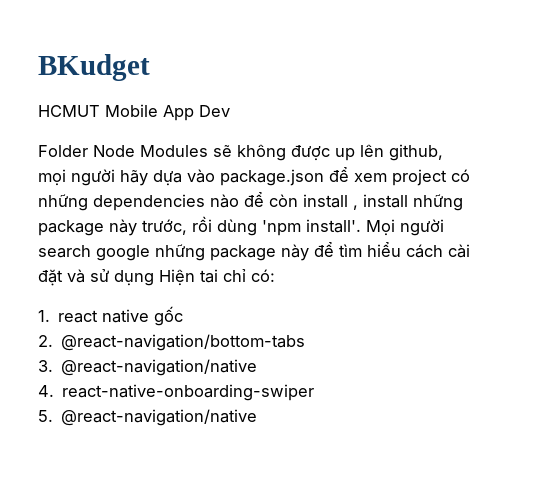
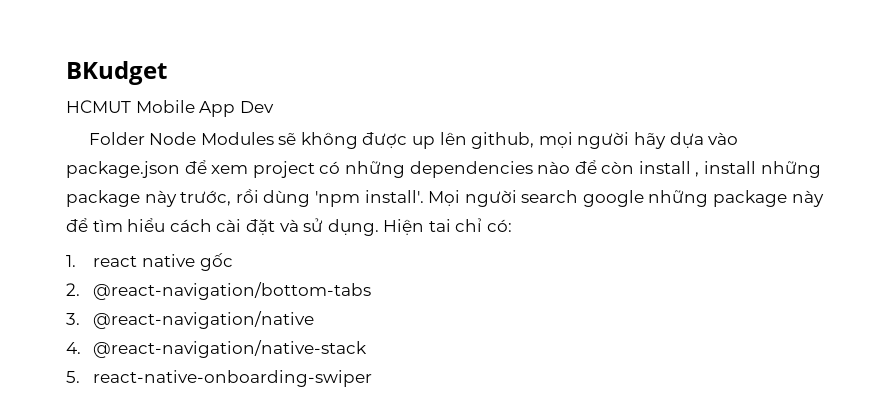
[114,270,154,286] dụng -> [327,219,379,236] dụng.
[62,384,315,401] react-native-onboarding-swiper -> [93,340,368,358] @react-navigation/native-stack
[61,409,258,426] @react-navigation/native -> [93,370,373,387] react-native-onboarding-swiper

